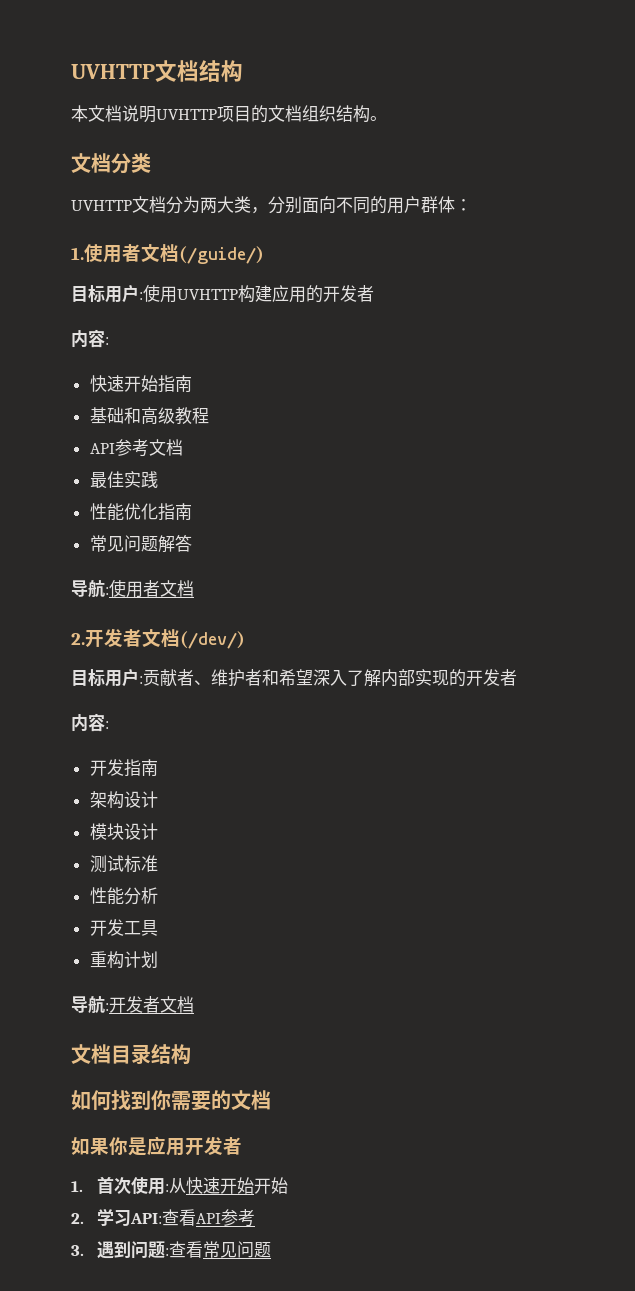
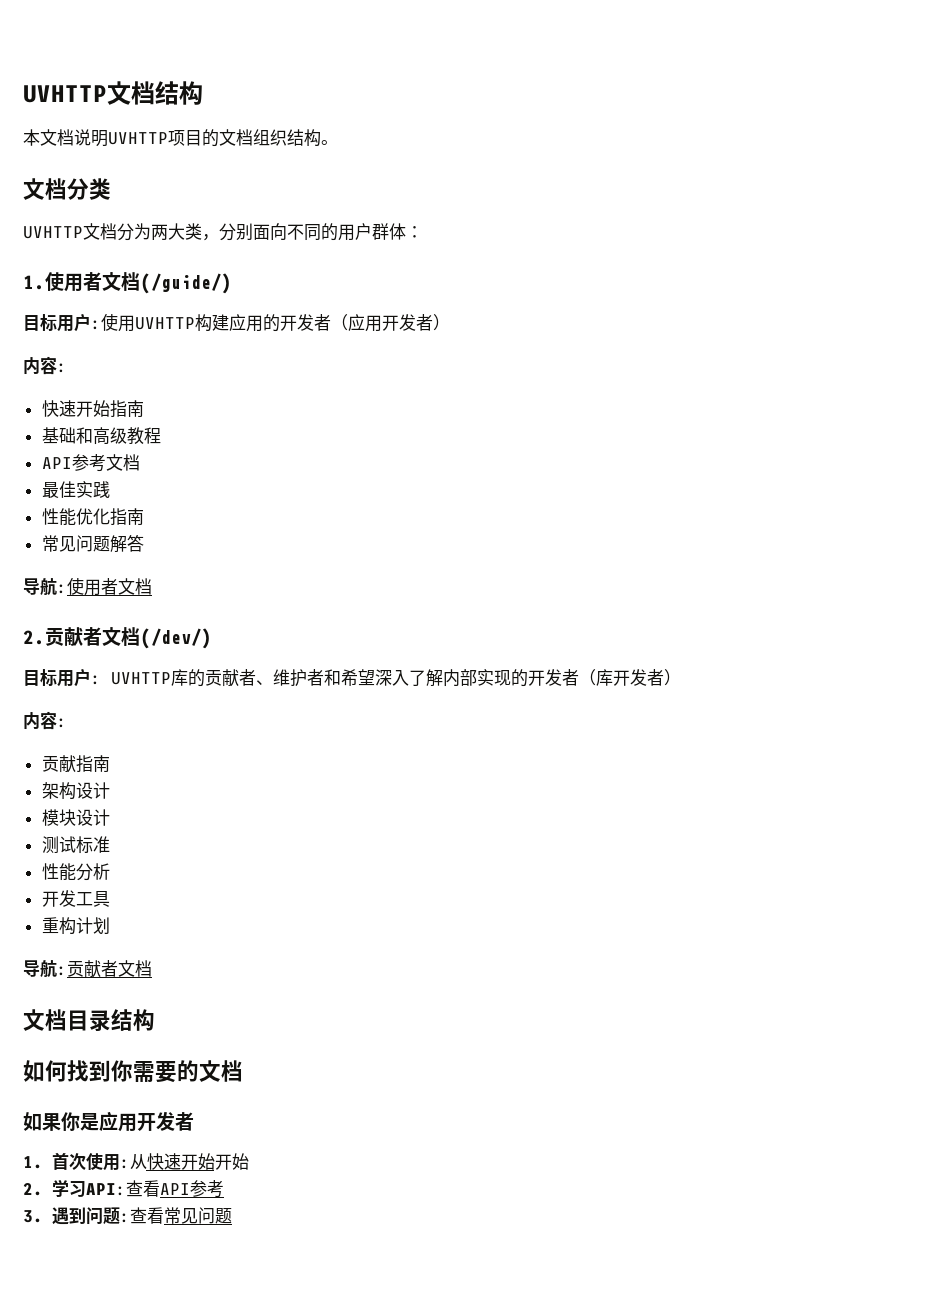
(374, 293) none -> [331,314,450,332] （应用开发者）
[85,628,123,648] 开发 -> [45,627,83,646] 贡献
(143, 680) none -> [111,669,205,687] UVHTTP库的
[71,713,109,732] [89,759,124,776] // 内容: // 开发 -> [579,669,681,686] [23,711,67,730] [41,755,76,773] （库开发者） // 内容: // 贡献
[109,996,143,1013] 开发 -> [67,960,101,978] 贡献

